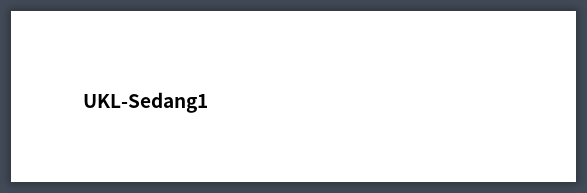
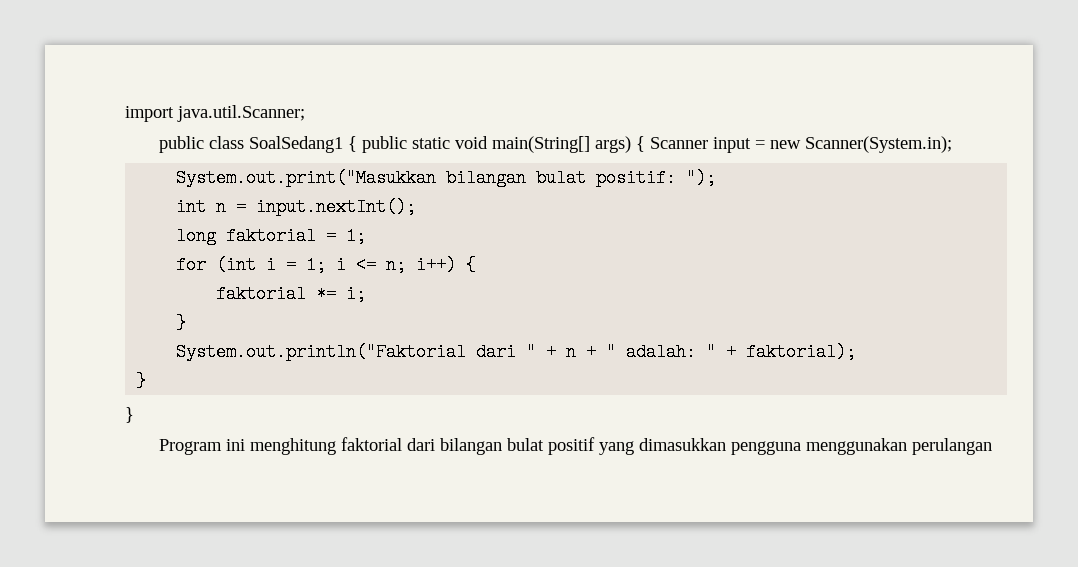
[83,92,208,113] UKL-Sedang1 -> [125,105,305,122] [159,136,953,153] [176,169,717,187] [176,198,417,216] [176,227,367,245] [176,256,477,274] [216,285,367,303] [176,314,187,332] [176,343,857,361] [136,372,147,390] [125,407,134,423] [159,437,993,455] import java.util.Scanner; // public class SoalSedang1 { public static void main(String[] args) { Scanner input = new Scanner(System.in); // System.out.print("Masukkan bilangan bulat positif: "); // int n = input.nextInt(); // long faktorial = 1; // for (int i = 1; i <= n; i++) { // faktorial *= i; // } // System.out.println("Faktorial dari " + n + " adalah: " + faktorial); // } // } // Program ini menghitung faktorial dari bilangan bulat positif yang dimasukkan pengguna menggunakan perulangan

